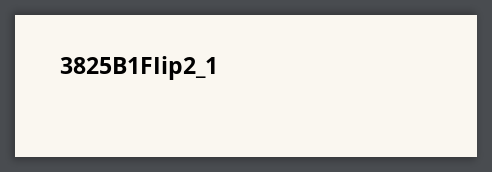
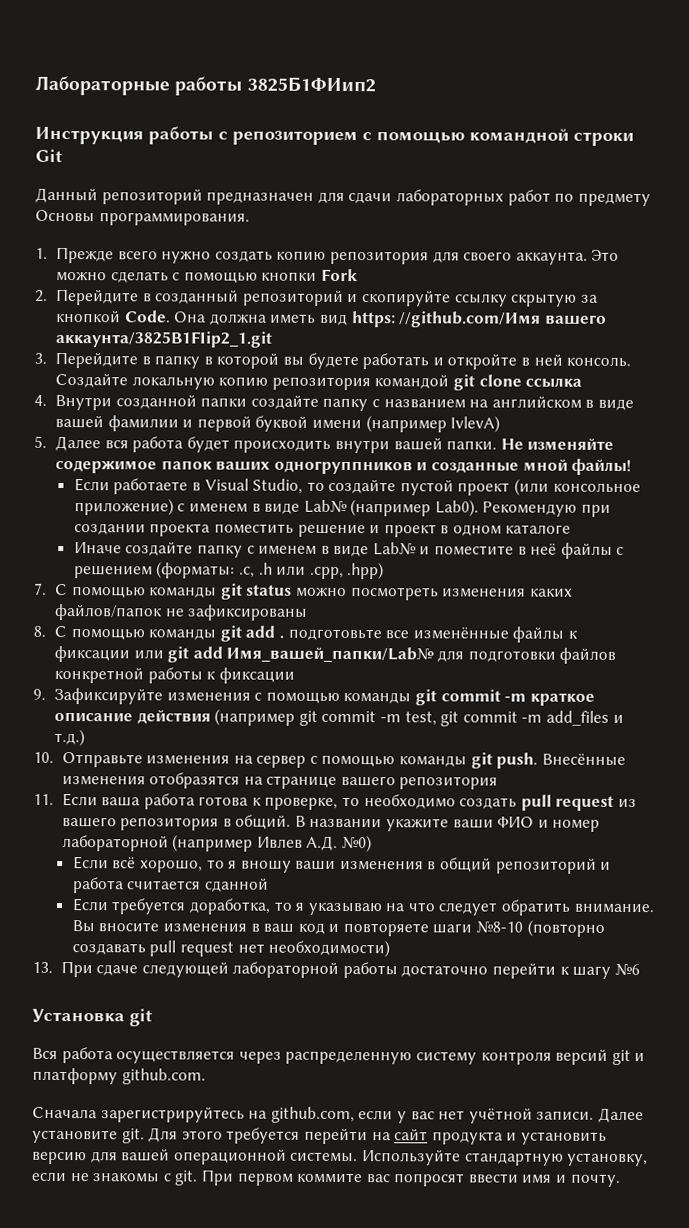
[60,56,218,80] 3825B1FIip2_1 -> [35,75,376,96] [35,126,634,147] [35,148,63,163] [35,187,651,207] [35,209,250,226] [35,246,620,265] [56,268,358,284] [35,288,598,307] [56,309,607,328] [55,330,273,348] [34,351,632,370] [55,372,583,391] [34,394,634,412] [55,414,501,433] [34,435,615,454] [55,458,633,476] [73,478,641,496] [73,498,612,517] [73,523,572,538] [73,541,625,559] [73,561,385,580] [34,582,573,601] [54,603,309,621] [33,625,578,643] [54,645,617,664] [54,666,295,684] [33,687,595,706] [54,708,624,727] [54,728,86,747] [33,751,626,769] [61,772,499,790] [33,793,637,811] [61,814,601,832] [61,834,372,853] [72,856,612,874] [72,877,269,894] [71,898,654,916] [71,919,605,937] [71,939,391,958] [32,961,640,979] [32,1008,153,1027] [32,1047,646,1066] [32,1067,206,1085] [32,1106,644,1124] [32,1127,607,1145] [32,1148,649,1167] [32,1169,621,1187] Лабораторные работы 3825Б1ФИип2 // Инструкция работы с репозиторием с помощью командной строки Git // Данный репозиторий предназначен для сдачи лабораторных работ по предмету Основы программирования. // 1. Прежде всего нужно создать копию репозитория для своего аккаунта. Это можно сделать с помощью кнопки Fork // 2. Перейдите в созданный репозиторий и скопируйте ссылку скрытую за кнопкой Code. Она должна иметь вид https: //github.com/Имя вашего аккаунта/3825B1FIip2_1.git // 3. Перейдите в папку в которой вы будете работать и откройте в ней консоль. Создайте локальную копию репозитория командой git clone ссылка // 4. Внутри созданной папки создайте папку с названием на английском в виде вашей фамилии и первой буквой имени (например IvlevA) // 5. Далее вся работа будет происходить внутри вашей папки. Не изменяйте содержимое папок ваших одногруппников и созданные мной файлы! // Если работаете в Visual Studio, то создайте пустой проект (или консольное приложение) с именем в виде Lab№ (например Lab0). Рекомендую при создании проекта поместить решение и проект в одном каталоге // Иначе создайте папку с именем в виде Lab№ и поместите в неё файлы с решением (форматы: .c, .h или .cpp, .hpp) // 7. С помощью команды git status можно посмотреть изменения каких файлов/папок не зафиксированы // 8. С помощью команды git add . подготовьте все изменённые файлы к фиксации или git add Имя_вашей_папки/Lab№ для подготовки файлов конкретной работы к фиксации // 9. Зафиксируйте изменения с помощью команды git commit -m краткое описание действия (например git commit -m test, git commit -m add_files и т.д.) // 10. Отправьте изменения на сервер с помощью команды git push. Внесённые изменения отобразятся на странице вашего репозитория // 11. Если ваша работа готова к проверке, то необходимо создать pull request из вашего репозитория в общий. В названии укажите ваши ФИО и номер лабораторной (например Ивлев А.Д. №0) // Если всё хорошо, то я вношу ваши изменения в общий репозиторий и работа считается сданной // Если требуется доработка, то я указываю на что следует обратить внимание. Вы вносите изменения в ваш код и повторяете шаги №8-10 (повторно создавать pull request нет необходимости) // 13. При сдаче следующей лабораторной работы достаточно перейти к шагу №6 // Установка git // Вся работа осуществляется через распределенную систему контроля версий git и платформу github.com. // Сначала зарегистрируйтесь на github.com, если у вас нет учётной записи. Далее установите git. Для этого требуется перейти на сайт продукта и установить версию для вашей операционной системы. Используйте стандартную установку, если не знакомы с git. При первом коммите вас попросят ввести имя и почту.

